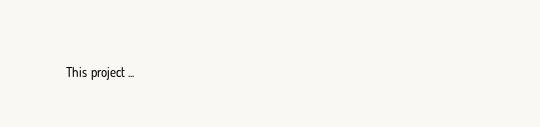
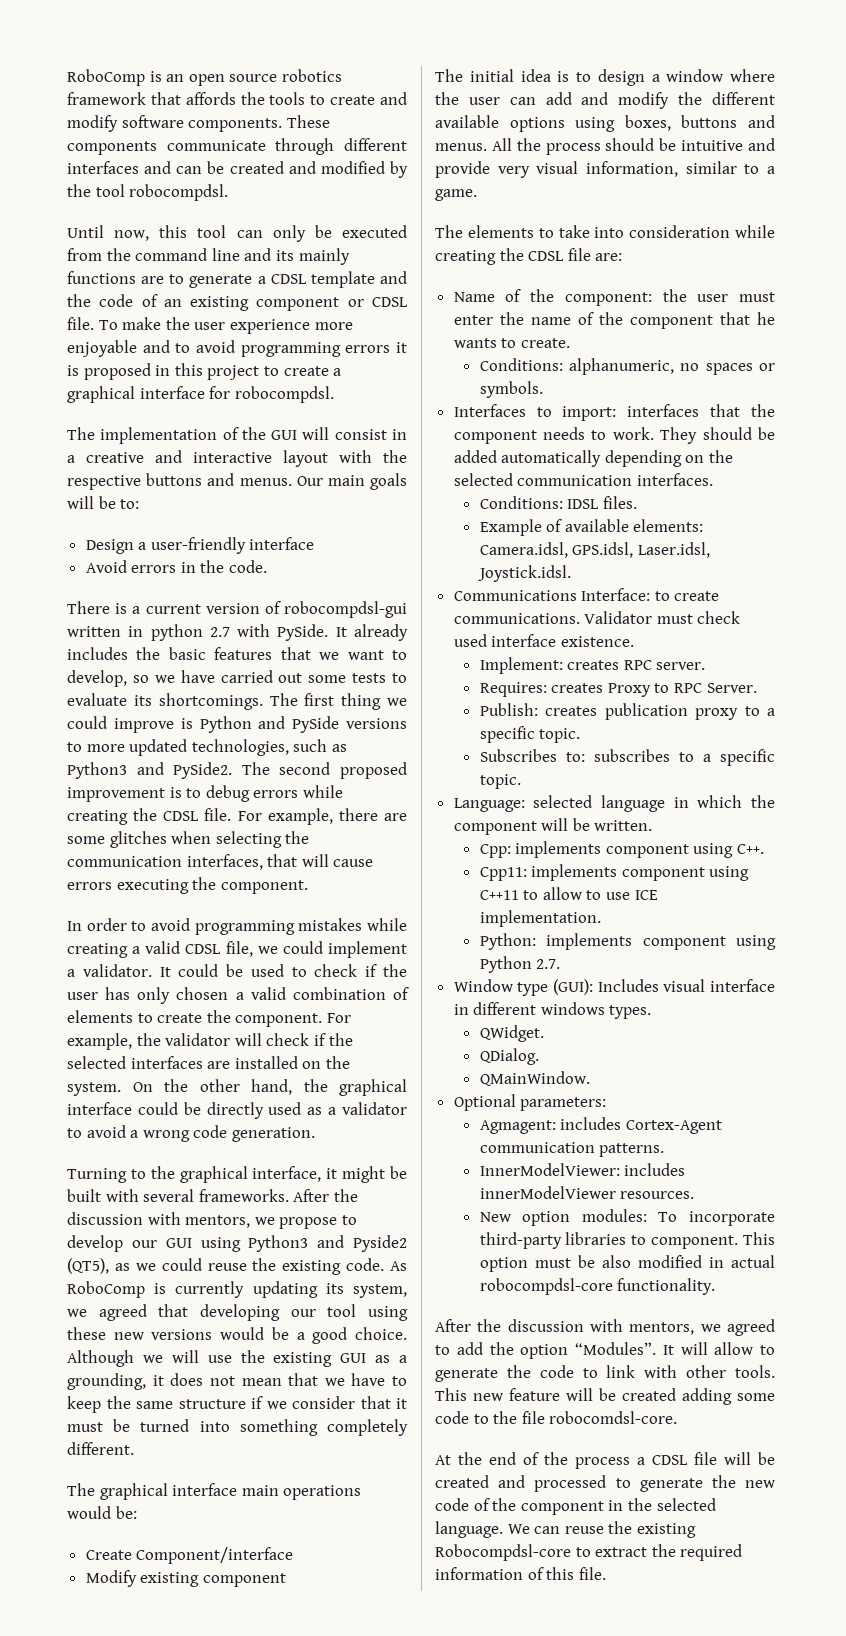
[66,67,135,80] This project ... -> [67,69,342,86] [67,92,407,105] [67,115,330,132] [67,138,408,155] [67,161,408,178] [67,184,229,201] [67,225,407,242] [67,248,350,265] [67,271,407,288] [67,294,408,311] [67,317,353,334] [67,340,407,357] [67,363,342,380] [67,386,334,403] [67,427,407,444] [67,450,407,467] [67,473,407,490] [67,496,140,509] [85,537,315,554] [85,560,268,573] [67,601,407,618] [67,624,408,641] [67,647,407,660] [67,670,407,687] [67,693,407,710] [67,716,407,733] [67,739,347,756] [67,762,407,779] [67,785,343,802] [67,808,407,825] [67,831,310,848] [67,854,374,870] [67,877,308,894] [67,918,407,935] [67,941,407,958] [67,964,407,977] [67,987,410,1004] [67,1010,351,1027] [67,1033,353,1050] [67,1056,350,1069] [67,1079,407,1096] [67,1102,407,1119] [67,1125,315,1142] [67,1166,407,1183] [67,1189,358,1202] [67,1212,357,1229] [67,1235,407,1252] [67,1258,407,1275] [67,1281,407,1298] [67,1304,408,1321] [67,1327,408,1344] [67,1350,407,1367] [67,1373,407,1390] [67,1396,407,1413] [67,1419,408,1436] [67,1442,134,1455] [67,1483,362,1500] [67,1506,137,1519] [85,1547,294,1564] [85,1570,286,1587] [435,69,775,86] [435,92,775,109] [435,115,775,132] [435,138,775,155] [435,161,775,178] [435,189,477,201] [435,225,775,238] [435,248,623,265] [453,289,775,306] [453,312,775,329] [453,338,570,348] [479,358,775,375] [479,381,543,398] [453,404,775,421] [453,427,775,444] [453,450,734,467] [453,473,713,486] [479,496,637,509] [479,519,704,536] [479,542,710,558] [477,565,571,582] [453,588,720,601] [453,611,741,624] [453,634,634,647] [479,657,706,674] [479,682,757,697] [479,703,775,720] [479,726,581,743] [479,749,775,766] [479,774,521,789] [453,795,775,812] [453,818,653,835] [479,841,764,858] [479,864,750,881] [479,887,658,900] [479,910,601,927] [479,933,776,950] [479,956,561,973] [453,979,775,996] [453,1002,652,1019] [479,1025,544,1042] [479,1048,539,1065] [479,1071,590,1086] [453,1094,607,1111] [479,1117,722,1134] [479,1142,665,1157] [479,1163,686,1176] [479,1186,695,1199] [479,1209,775,1226] [479,1232,775,1249] [479,1255,775,1272] [479,1278,716,1295] [435,1319,775,1336] [435,1342,775,1359] [435,1365,775,1382] [435,1388,775,1405] [435,1411,678,1424] [435,1452,775,1469] [435,1475,775,1492] [435,1498,716,1515] [435,1521,696,1538] [435,1544,743,1561] [435,1567,606,1580] RoboComp is an open source robotics framework that affords the tools to create and modify software components. These components communicate through different interfaces and can be created and modified by the tool robocompdsl. // Until now, this tool can only be executed from the command line and its mainly functions are to generate a CDSL template and the code of an existing component or CDSL file. To make the user experience more enjoyable and to avoid programming errors it is proposed in this project to create a graphical interface for robocompdsl. // The implementation of the GUI will consist in a creative and interactive layout with the respective buttons and menus. Our main goals will be to: // Design a user-friendly interface // Avoid errors in the code. // There is a current version of robocompdsl-gui written in python 2.7 with PySide. It already includes the basic features that we want to develop, so we have carried out some tests to evaluate its shortcomings. The first thing we could improve is Python and PySide versions to more updated technologies, such as Python3 and PySide2. The second proposed improvement is to debug errors while creating the CDSL file. For example, there are some glitches when selecting the communication interfaces, that will cause errors executing the component. // In order to avoid programming mistakes while creating a valid CDSL file, we could implement a validator. It could be used to check if the user has only chosen a valid combination of elements to create the component. For example, the validator will check if the selected interfaces are installed on the system. On the other hand, the graphical interface could be directly used as a validator to avoid a wrong code generation. // Turning to the graphical interface, it might be built with several frameworks. After the discussion with mentors, we propose to develop our GUI using Python3 and Pyside2 (QT5), as we could reuse the existing code. As RoboComp is currently updating its system, we agreed that developing our tool using these new versions would be a good choice. Although we will use the existing GUI as a grounding, it does not mean that we have to keep the same structure if we consider that it must be turned into something completely different. // The graphical interface main operations would be: // Create Component/interface // Modify existing component // The initial idea is to design a window where the user can add and modify the different available options using boxes, buttons and menus. All the process should be intuitive and provide very visual information, similar to a game. // The elements to take into consideration while creating the CDSL file are: // Name of the component: the user must enter the name of the component that he wants to create. // Conditions: alphanumeric, no spaces or symbols. // Interfaces to import: interfaces that the component needs to work. They should be added automatically depending on the selected communication interfaces. // Conditions: IDSL files. // Example of available elements: Camera.idsl, GPS.idsl, Laser.idsl, Joystick.idsl. // Communications Interface: to create communications. Validator must check used interface existence. // Implement: creates RPC server. // Requires: creates Proxy to RPC Server. // Publish: creates publication proxy to a specific topic. // Subscribes to: subscribes to a specific topic. // Language: selected language in which the component will be written. // Cpp: implements component using C++. // Cpp11: implements component using C++11 to allow to use ICE implementation. // Python: implements component using Python 2.7. // Window type (GUI): Includes visual interface in different windows types. // QWidget. // QDialog. // QMainWindow. // Optional parameters: // Agmagent: includes Cortex-Agent communication patterns. // InnerModelViewer: includes innerModelViewer resources. // New option modules: To incorporate third-party libraries to component. This option must be also modified in actual robocompdsl-core functionality. // After the discussion with mentors, we agreed to add the option “Modules”. It will allow to generate the code to link with other tools. This new feature will be created adding some code to the file robocomdsl-core. // At the end of the process a CDSL file will be created and processed to generate the new code of the component in the selected language. We can reuse the existing Robocompdsl-core to extract the required information of this file.

